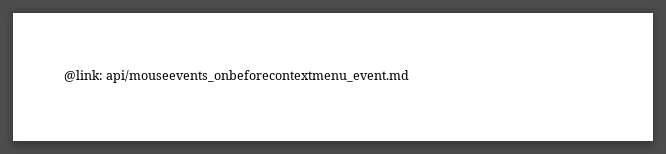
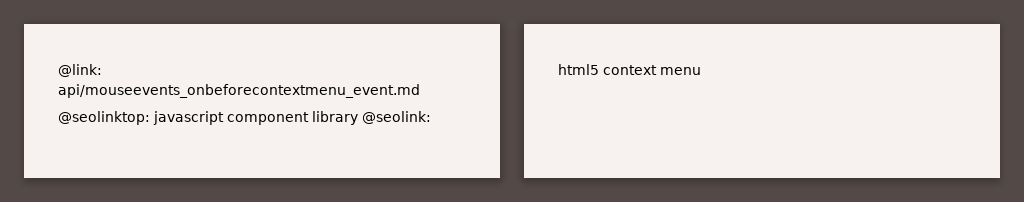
(410, 76) none -> [58,111,431,125] [558,64,701,75] // @seolinktop: javascript component library @seolink: html5 context menu

